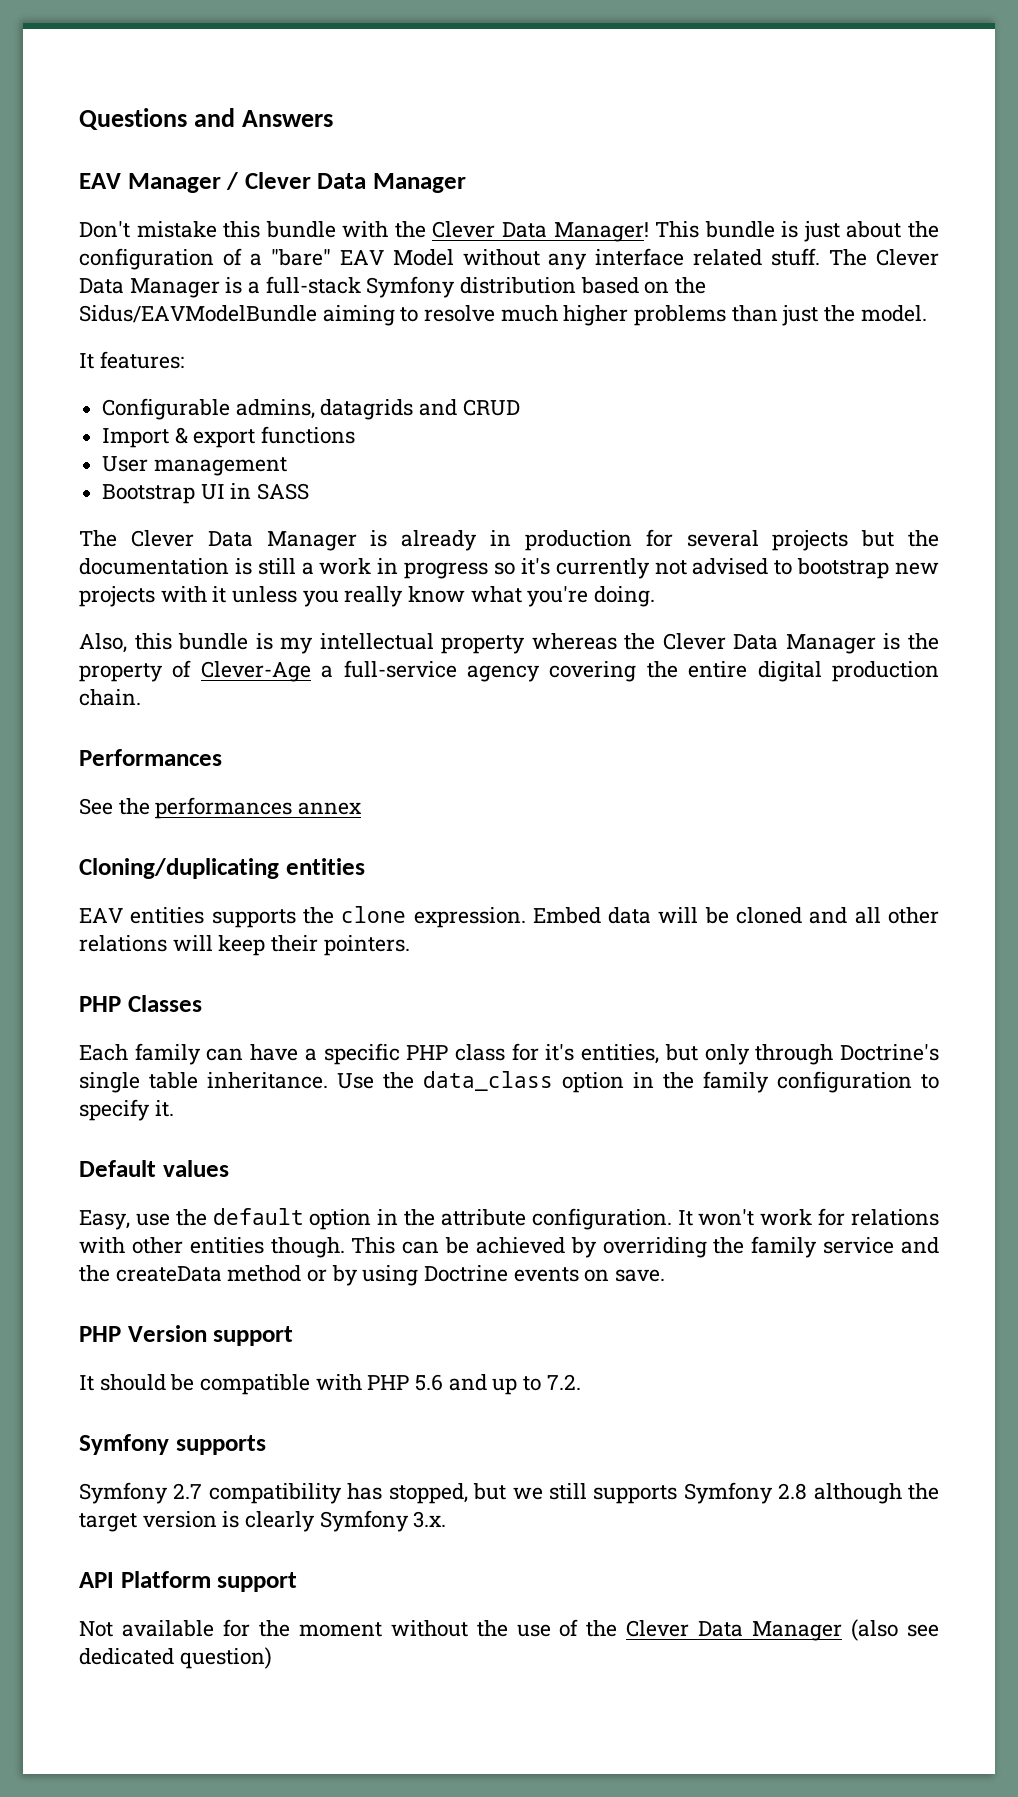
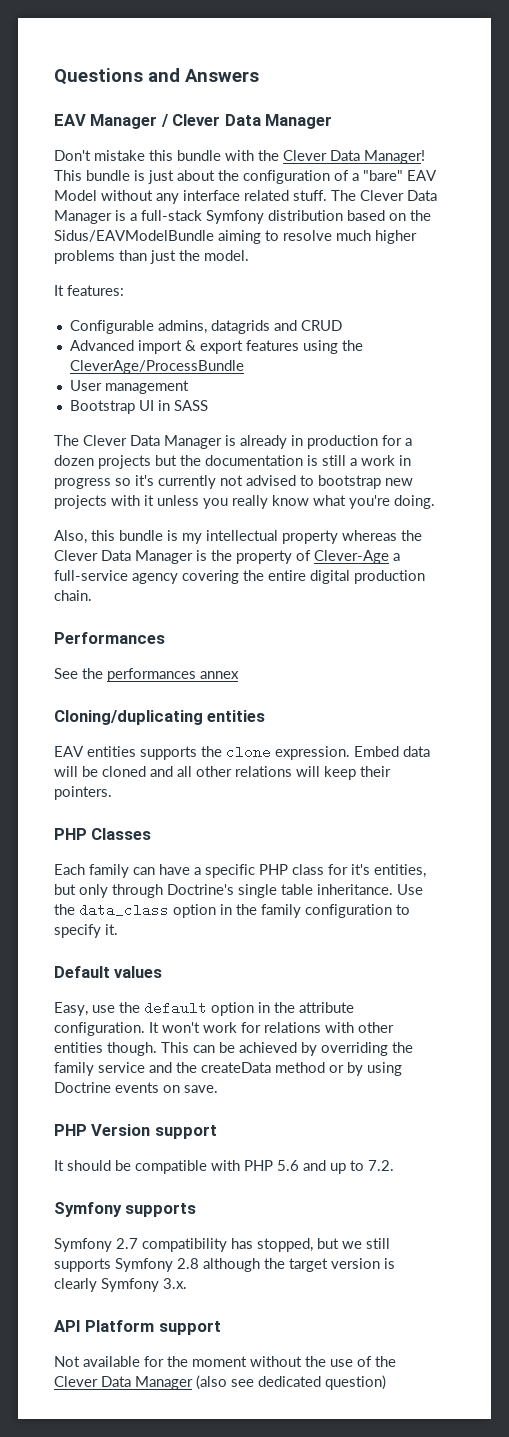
[102,426,356,448] Import & export functions -> [69,340,363,354] [69,360,244,374] Advanced import & export features using the CleverAge/ProcessBundle
[686,530,759,547] several -> [405,438,412,446] [54,455,94,466] a dozen

